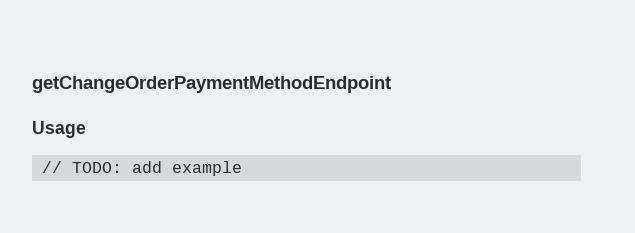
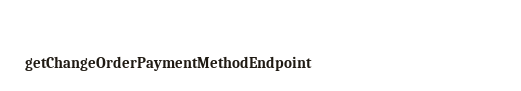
[32,121,86,138] [42,161,243,176] // Usage // // TODO: add example -> (312, 63) none

